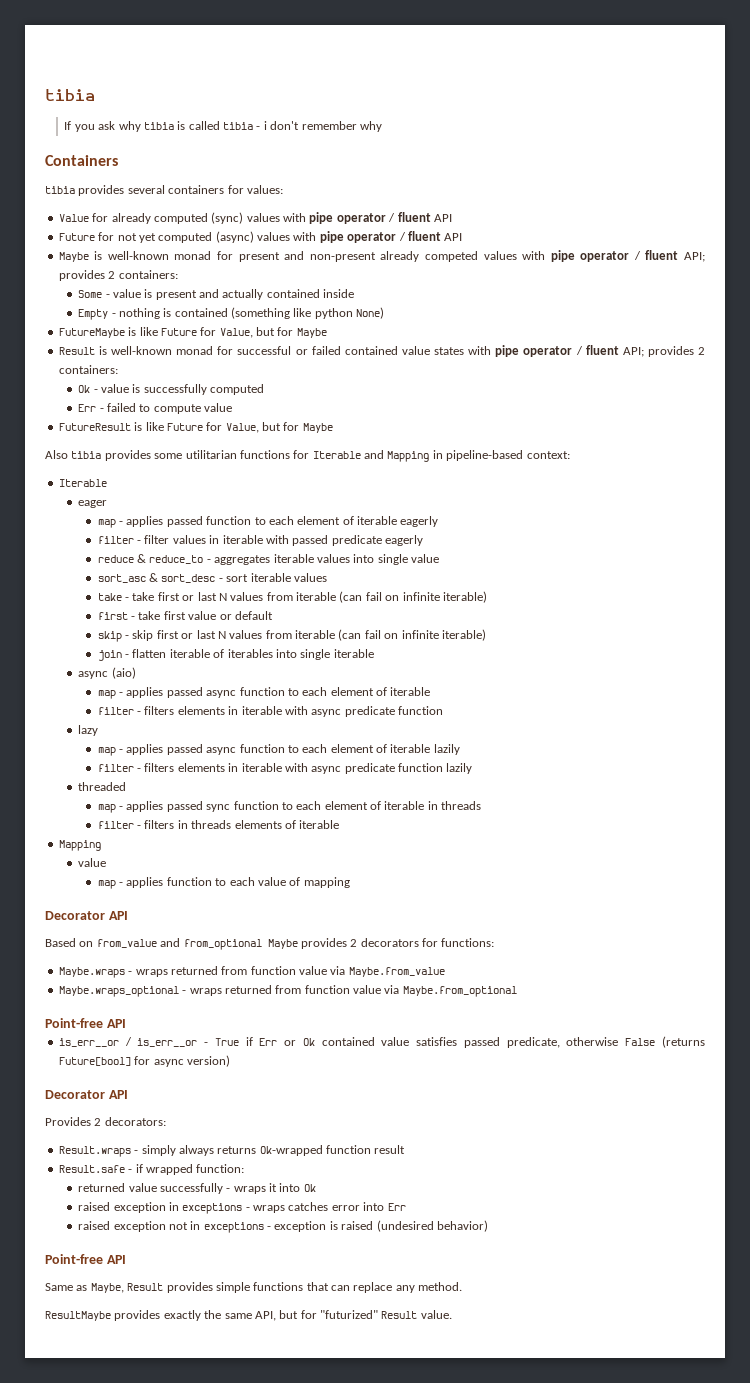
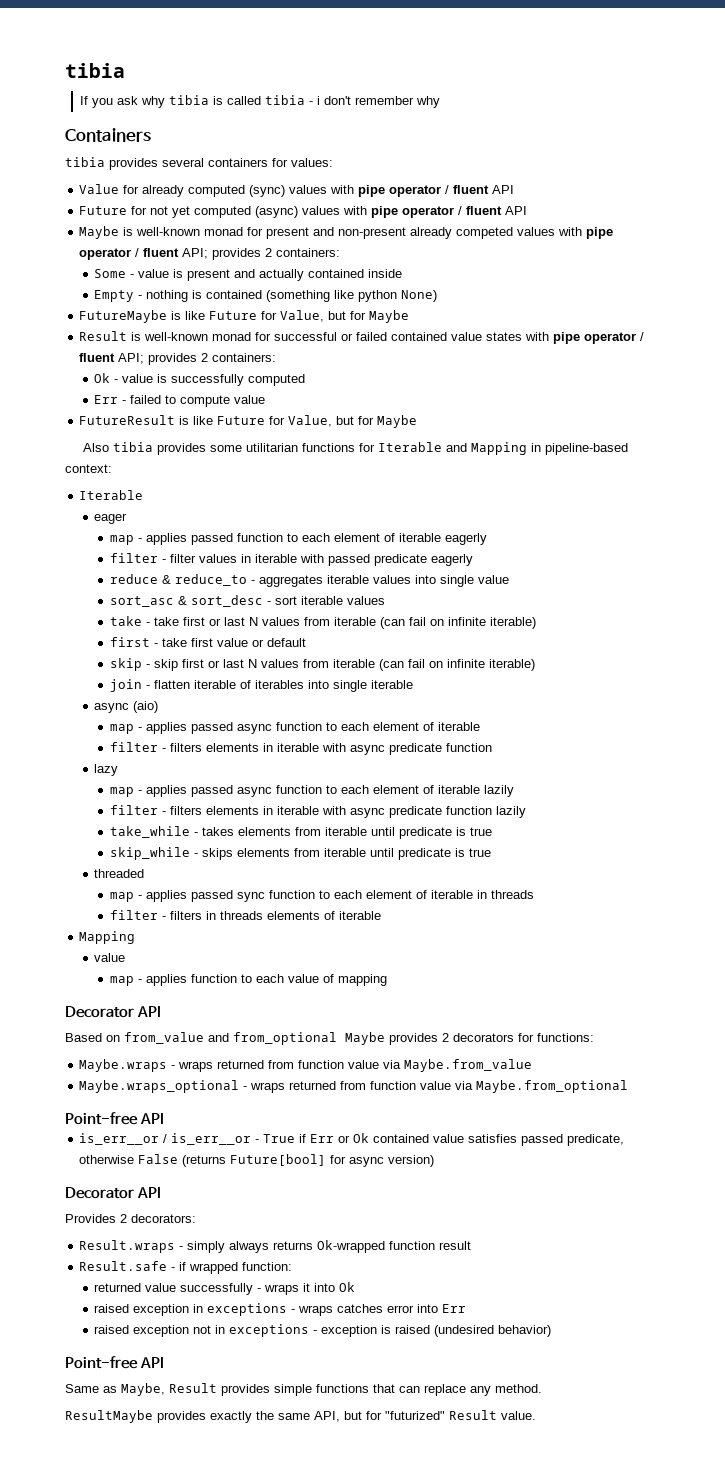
(473, 768) none -> [109,826,492,839] [109,847,491,860] // take_while - takes elements from iterable until predicate is true // skip_while - skips elements from iterable until predicate is true

